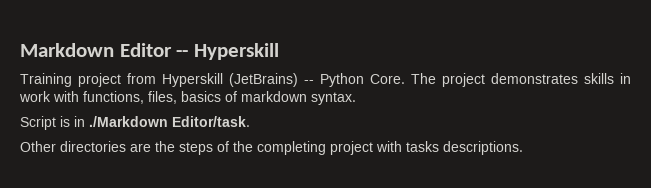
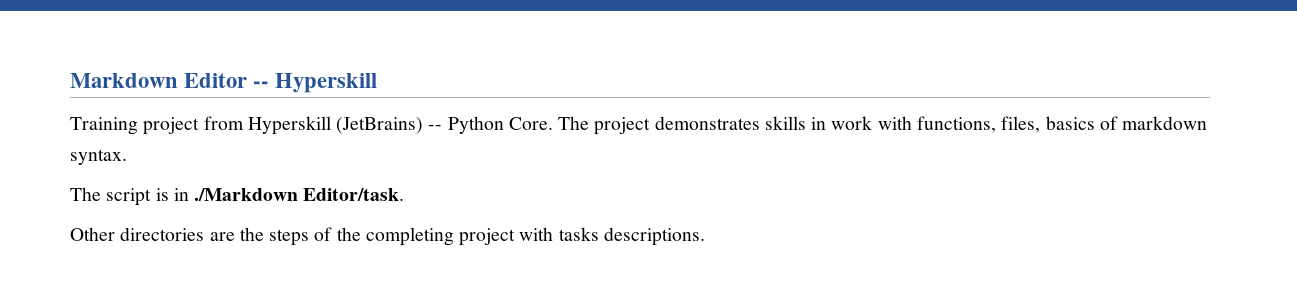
[20,116,56,130] Script -> [70,187,152,206] The script

